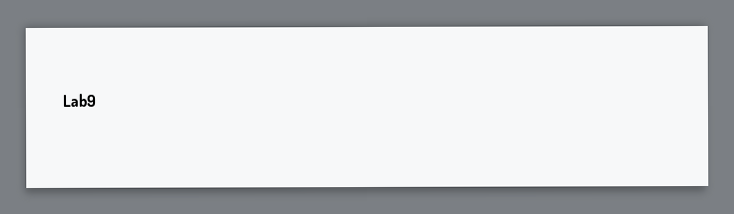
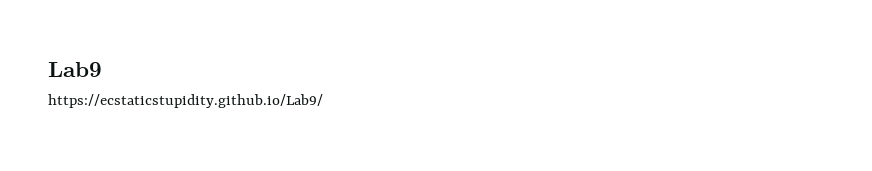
(96, 100) none -> [48,94,323,108] // https://ecstaticstupidity.github.io/Lab9/

